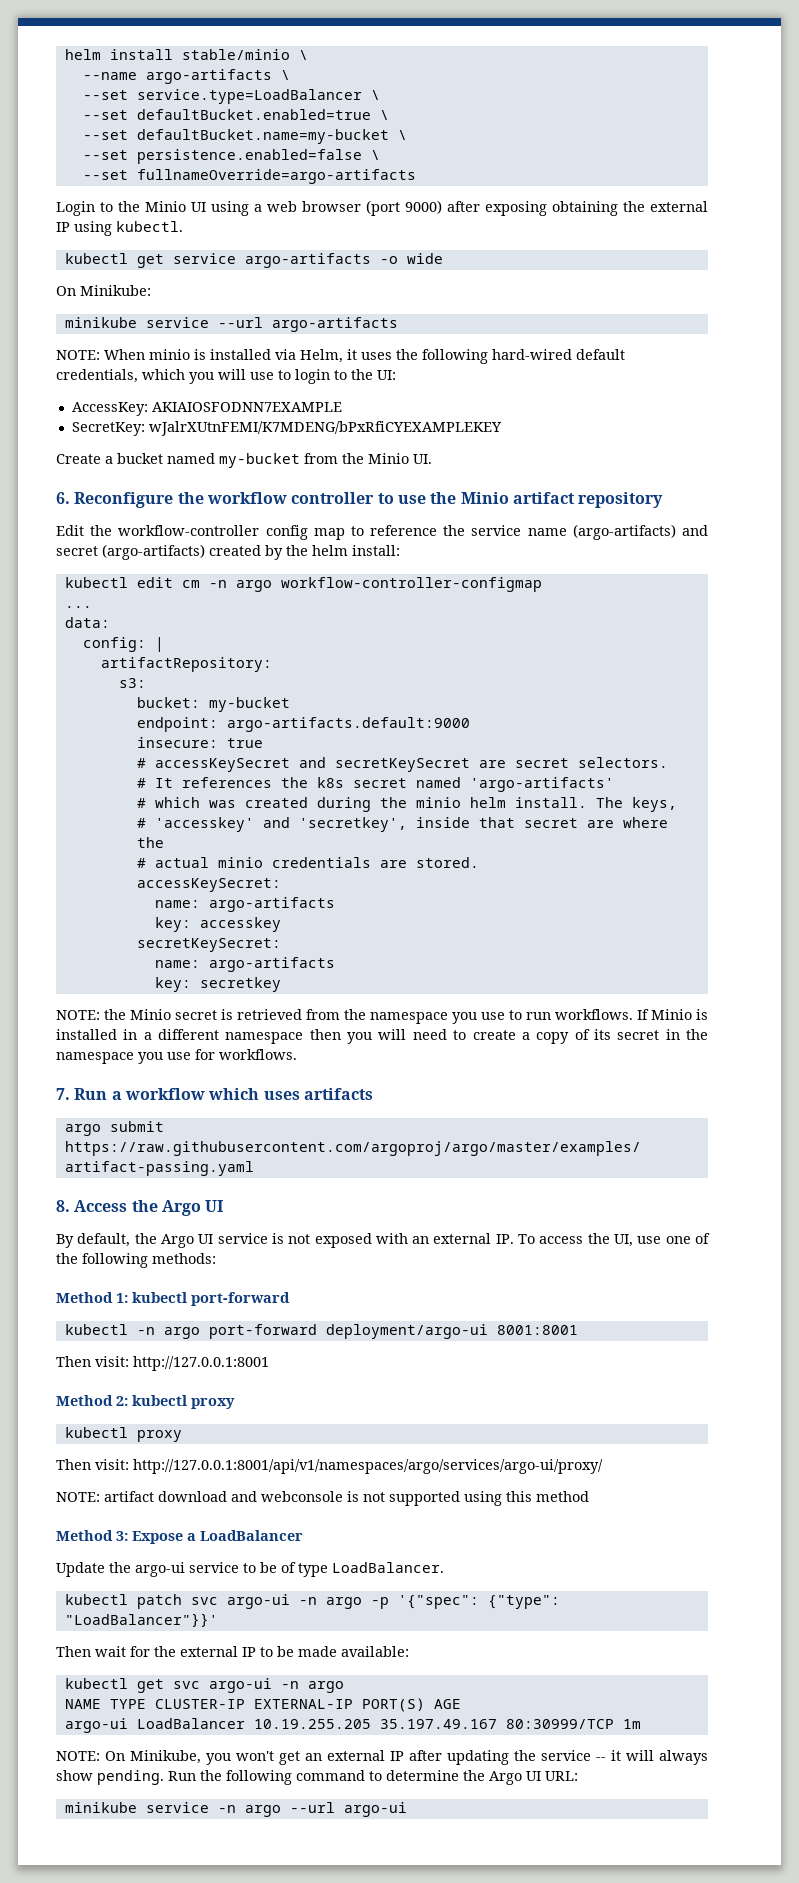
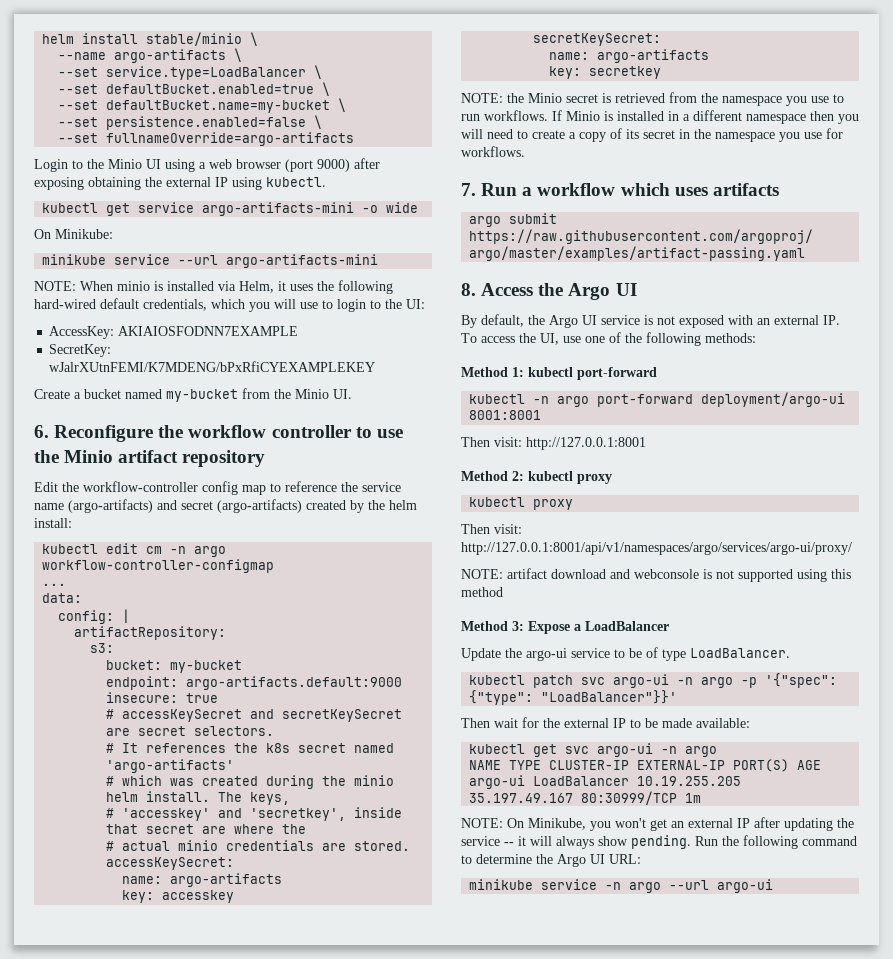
[244,253,371,268] argo-artifacts -> [202,202,355,216] argo-artifacts-mini
[271,317,398,332] argo-artifacts -> [226,254,379,268] argo-artifacts-mini

